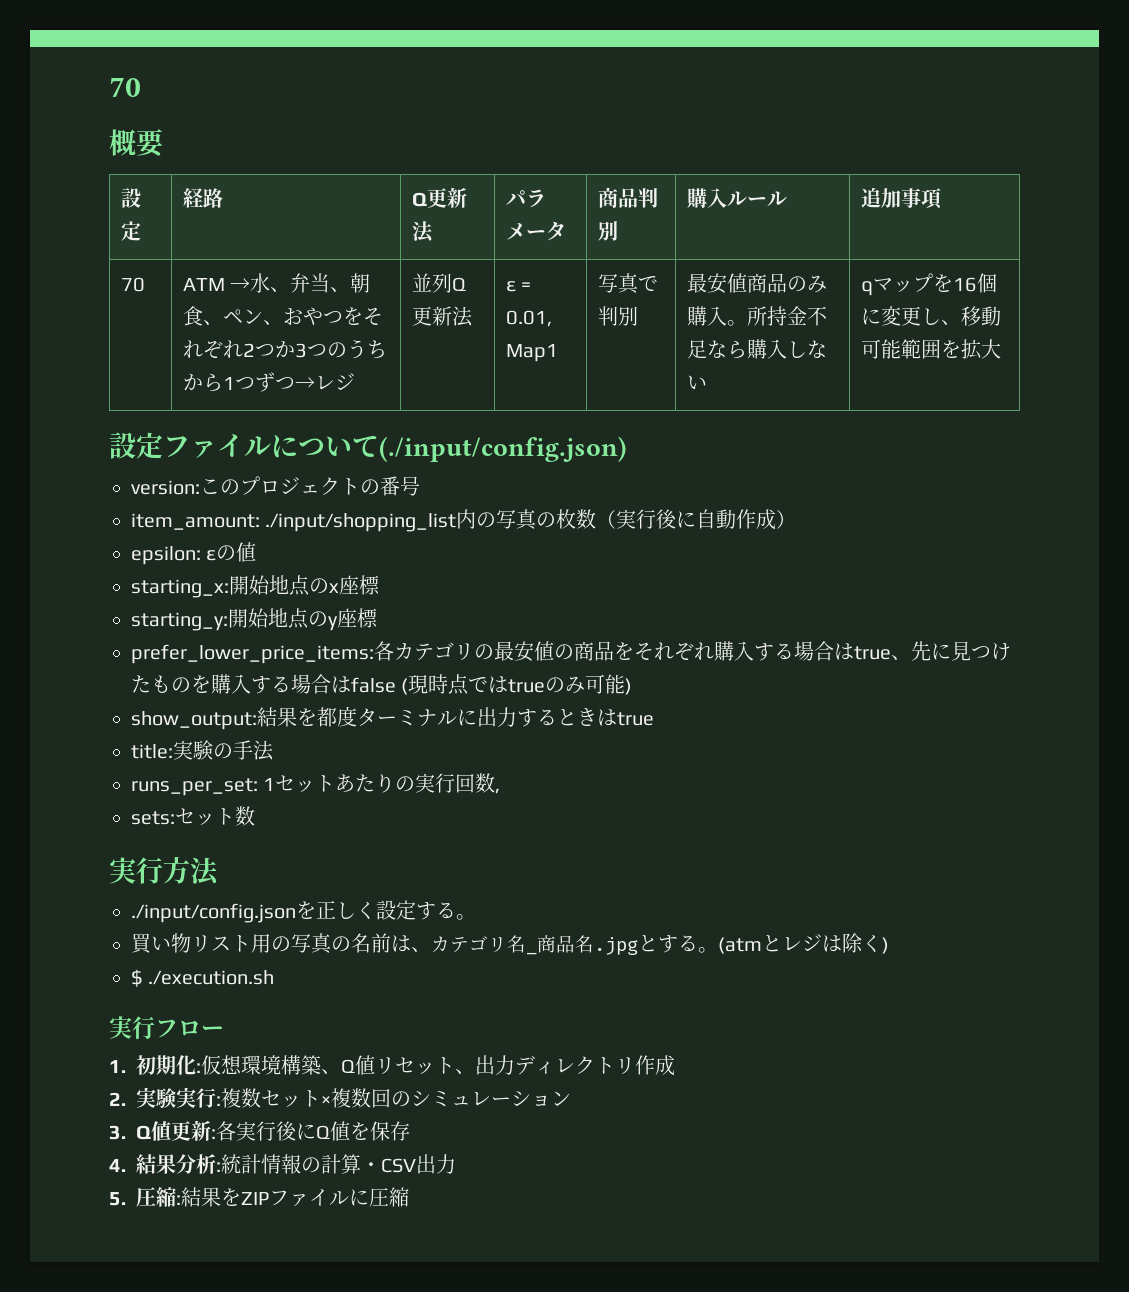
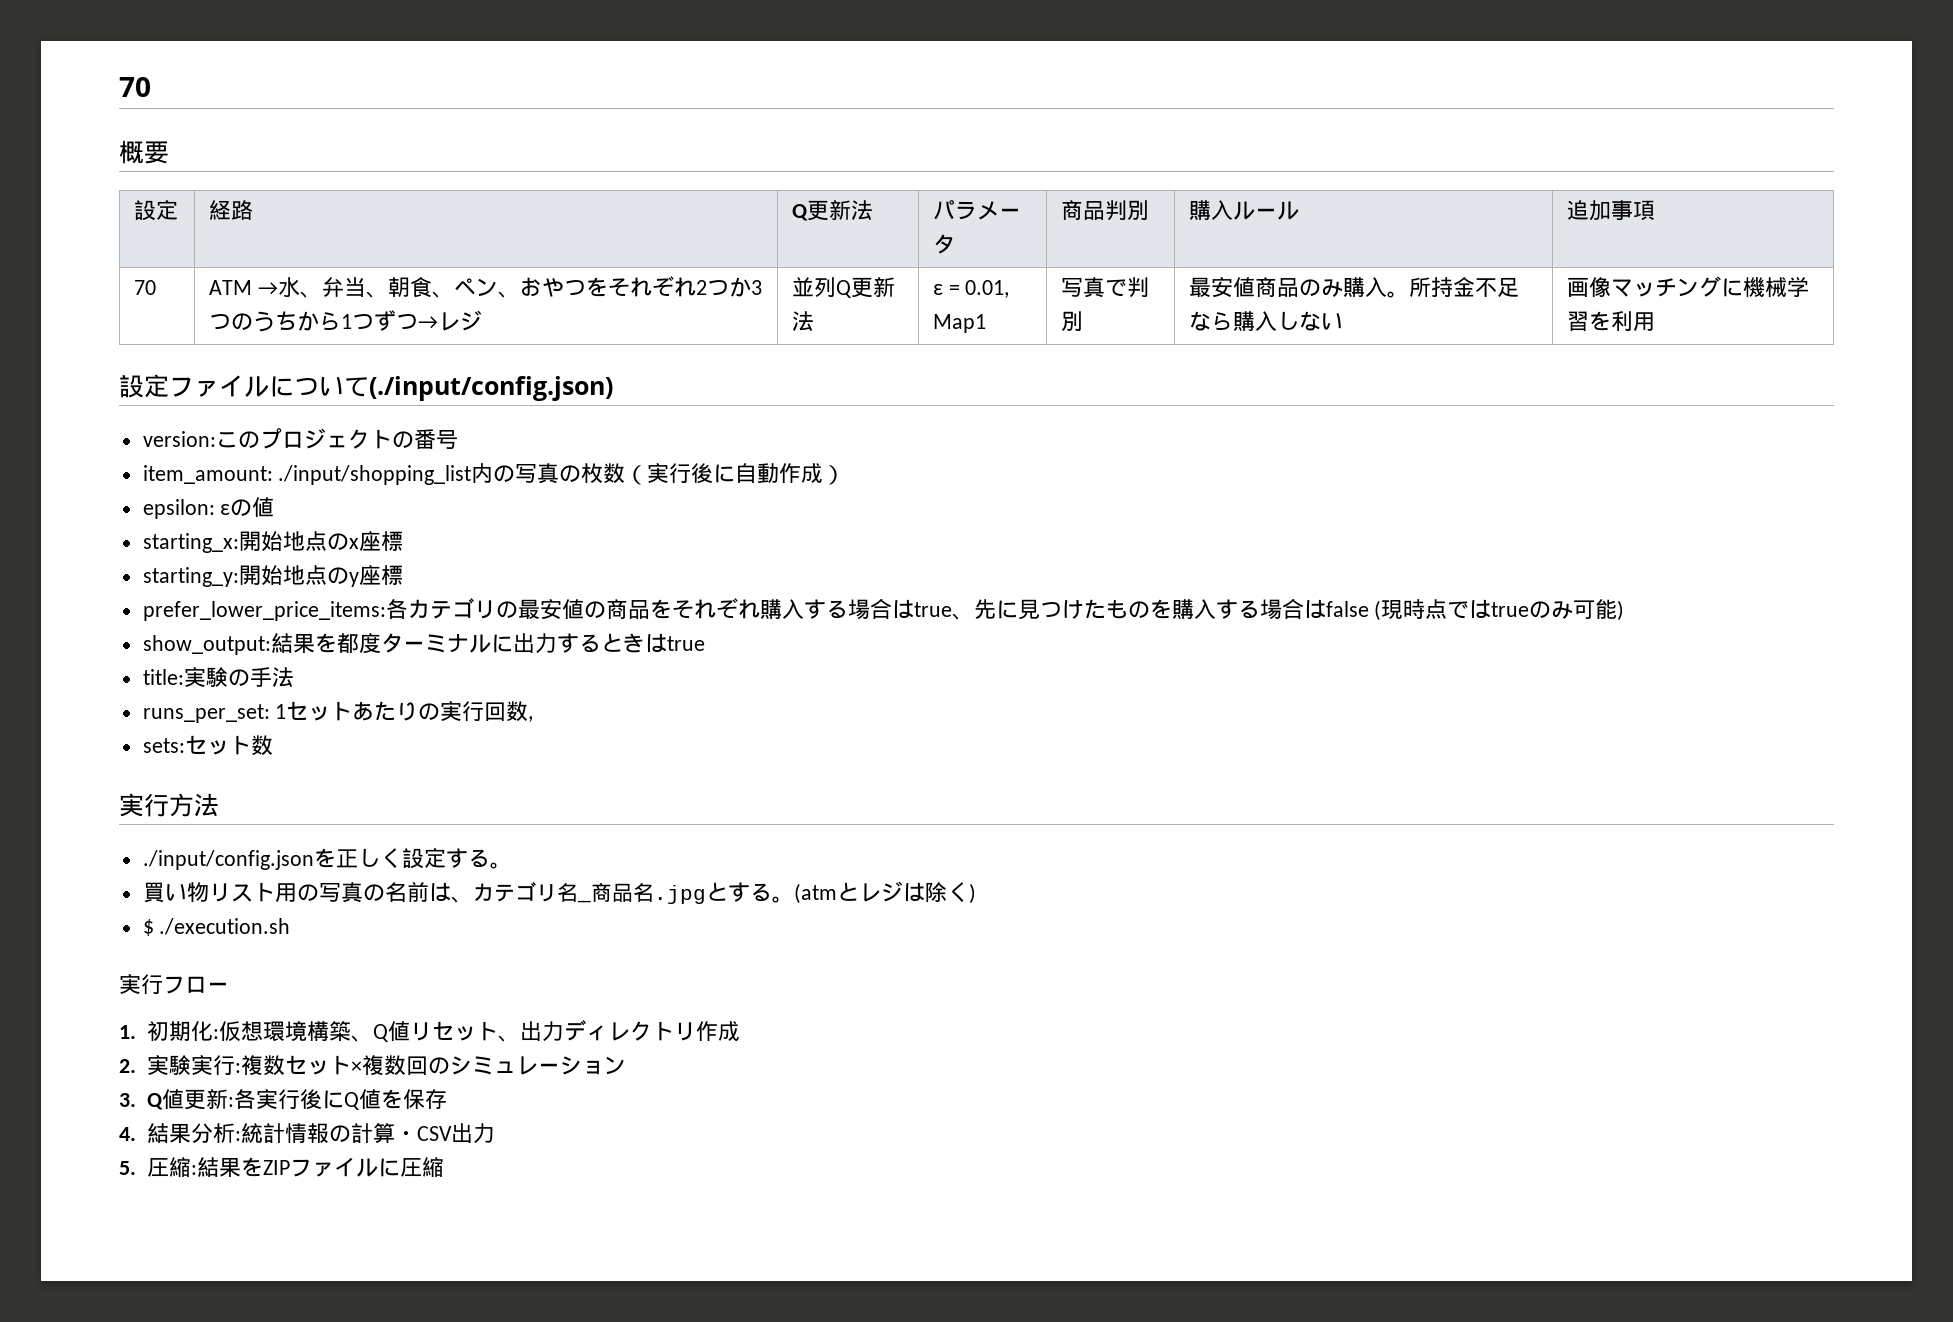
[860,273,997,296] [860,306,1001,326] [860,339,1001,360] qマップを16個に変更し、移動可能範囲を拡大 -> [1566,276,1809,297] [1566,311,1655,332] 画像マッチングに機械学習を利用

